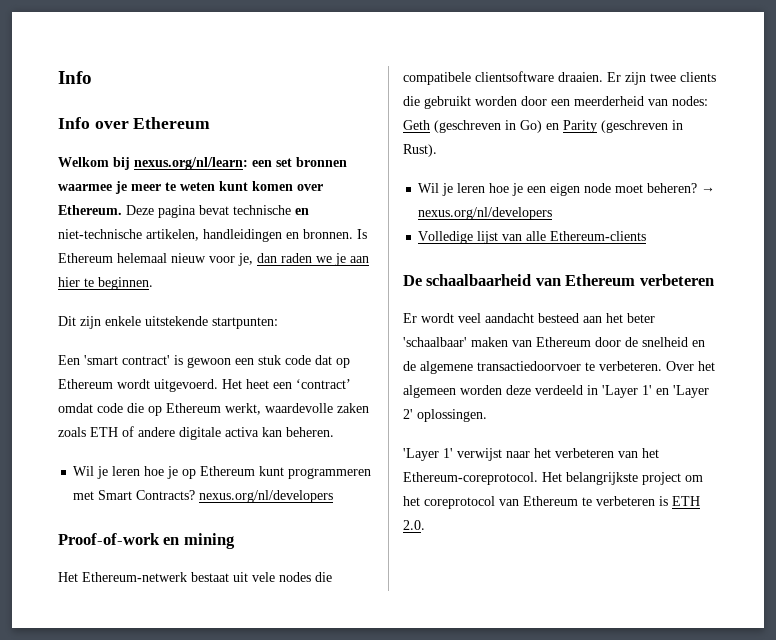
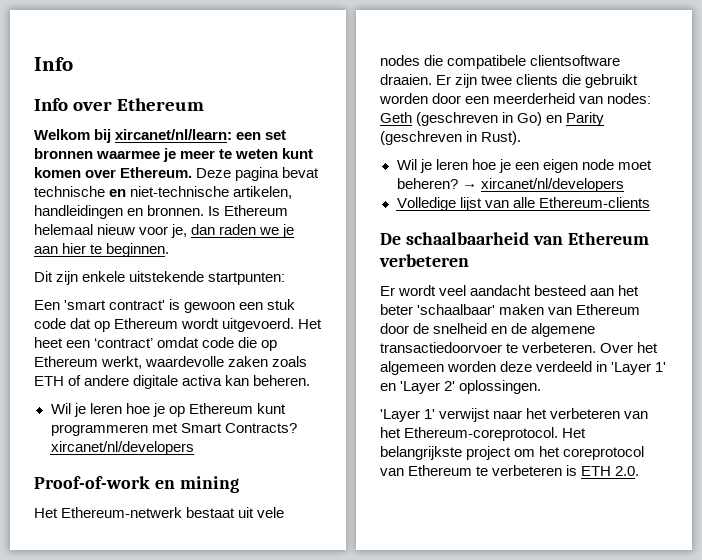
[134,157,248,170] nexus.org/nl/learn: -> [115,129,233,140] xircanet/nl/learn:
[199,490,334,503] nexus.org/nl/developers -> [50,441,194,455] xircanet/nl/developers
[418,207,553,220] nexus.org/nl/developers -> [480,178,624,192] xircanet/nl/developers

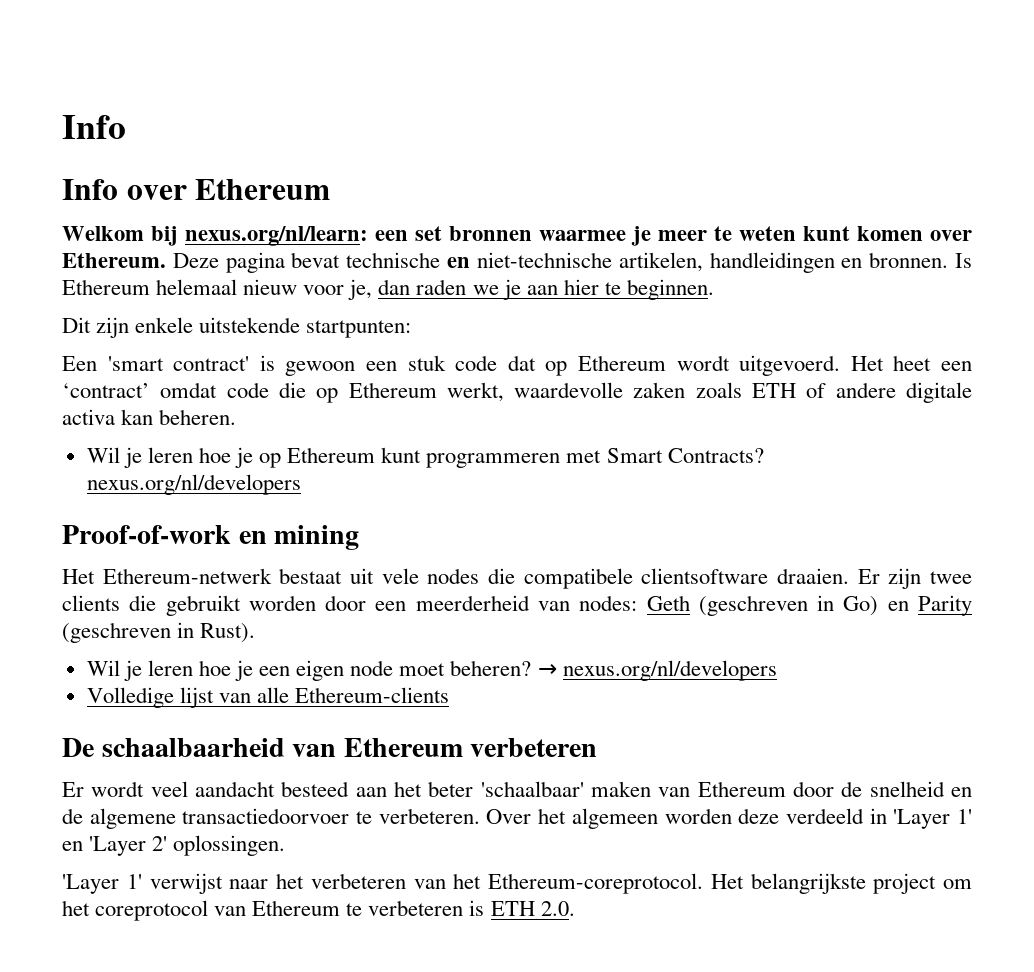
[115,129,233,140] xircanet/nl/learn: -> [185,226,368,246] nexus.org/nl/learn:
[50,441,194,455] xircanet/nl/developers -> [86,474,301,495] nexus.org/nl/developers
[480,178,624,192] xircanet/nl/developers -> [562,660,777,681] nexus.org/nl/developers

